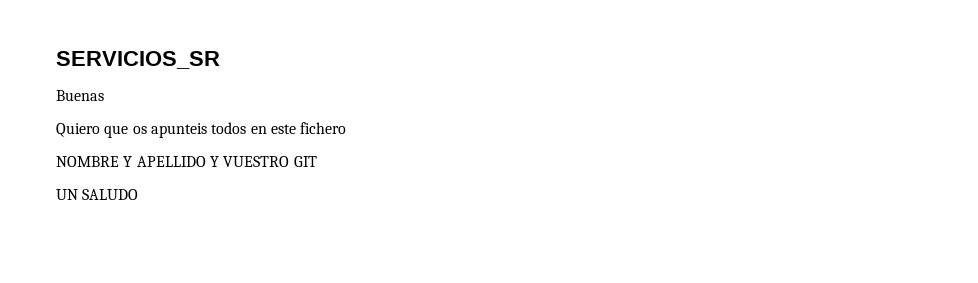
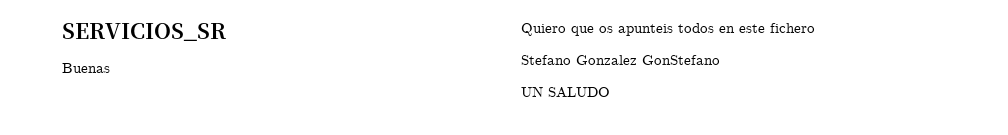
[56,156,317,167] NOMBRE Y APELLIDO Y VUESTRO GIT -> [521,55,720,65] Stefano Gonzalez GonStefano

